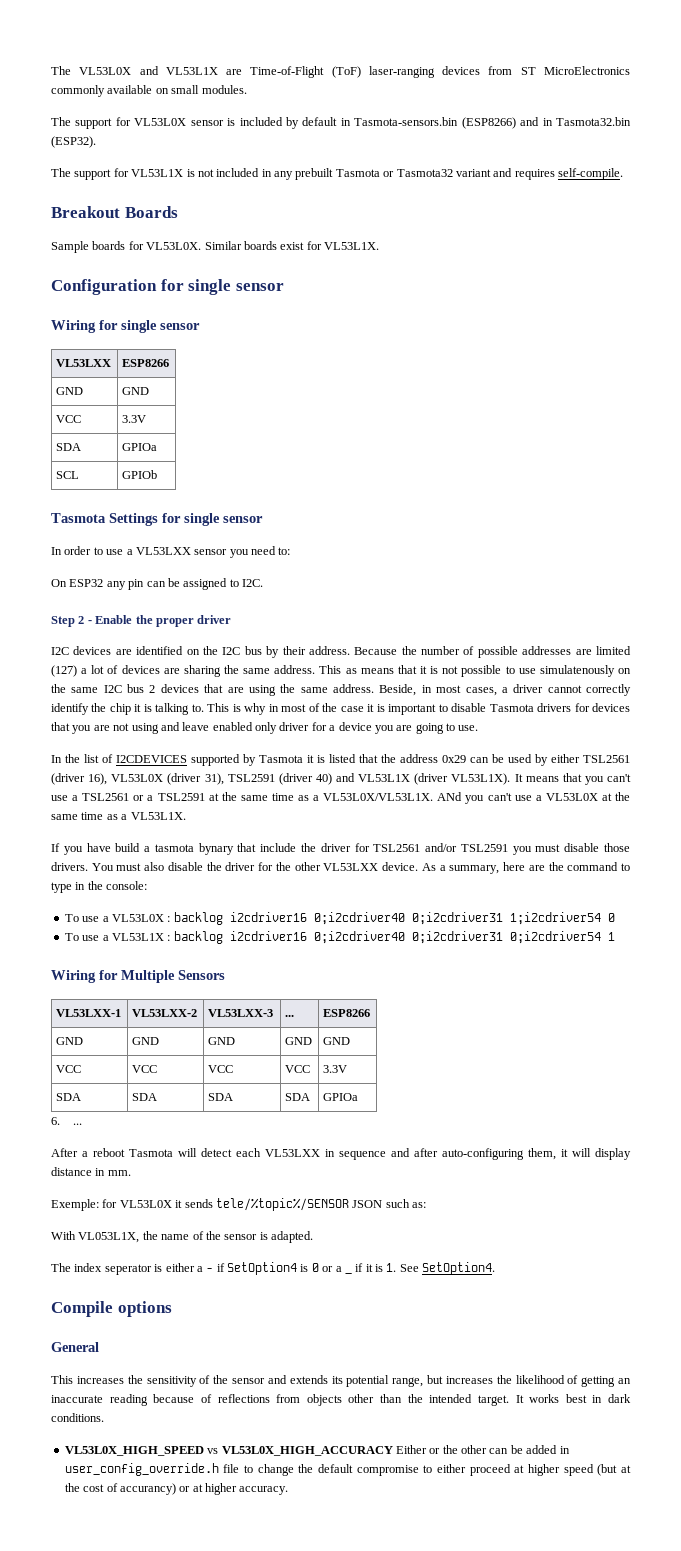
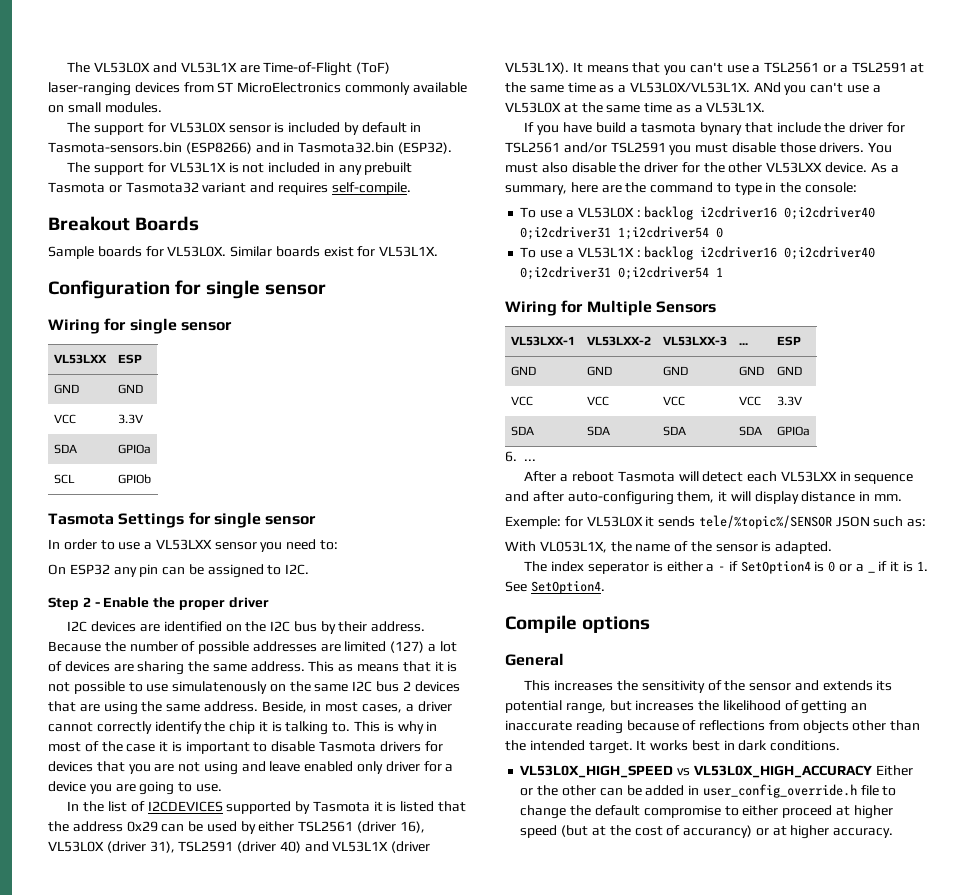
[122,359,170,367] ESP8266 -> [117,354,142,364] ESP
[323,1009,371,1017] ESP8266 -> [776,336,801,346] ESP

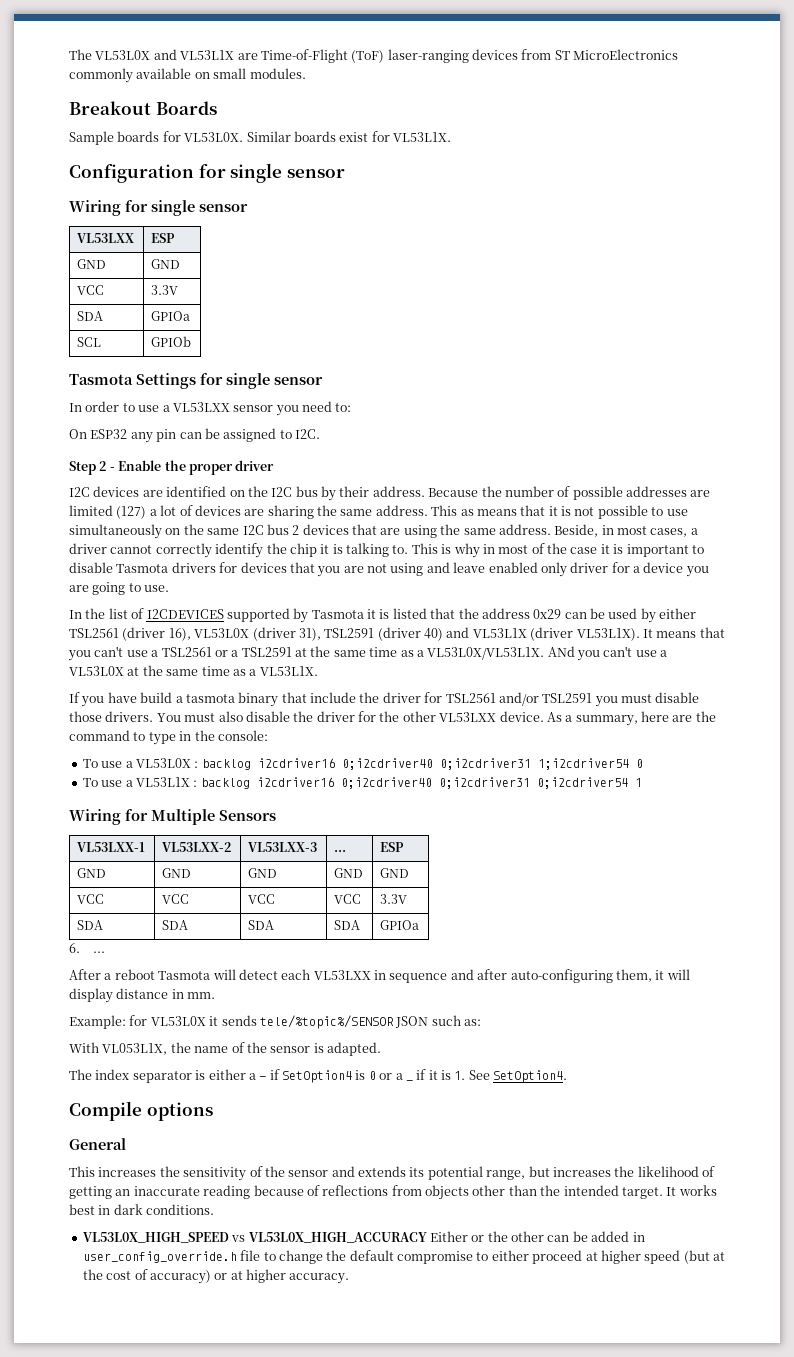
[67,122,422,135] [48,142,452,154] [67,162,413,175] [48,182,411,195] // The support for VL53L0X sensor is included by default in Tasmota-sensors.bin (ESP8266) and in Tasmota32.bin (ESP32). // The support for VL53L1X is not included in any prebuilt Tasmota or Tasmota32 variant and requires self-compile. -> (306, 73) none
[172,681,268,694] simulatenously -> [69,524,162,539] simultaneously
[700,122,743,135] bynary -> [238,692,279,707] binary
[505,516,561,529] Exemple: -> [69,1015,126,1029] Example:
[588,562,650,574] seperator -> [132,1071,192,1083] separator
[683,825,753,838] accurancy) -> [149,1270,211,1284] accuracy)

